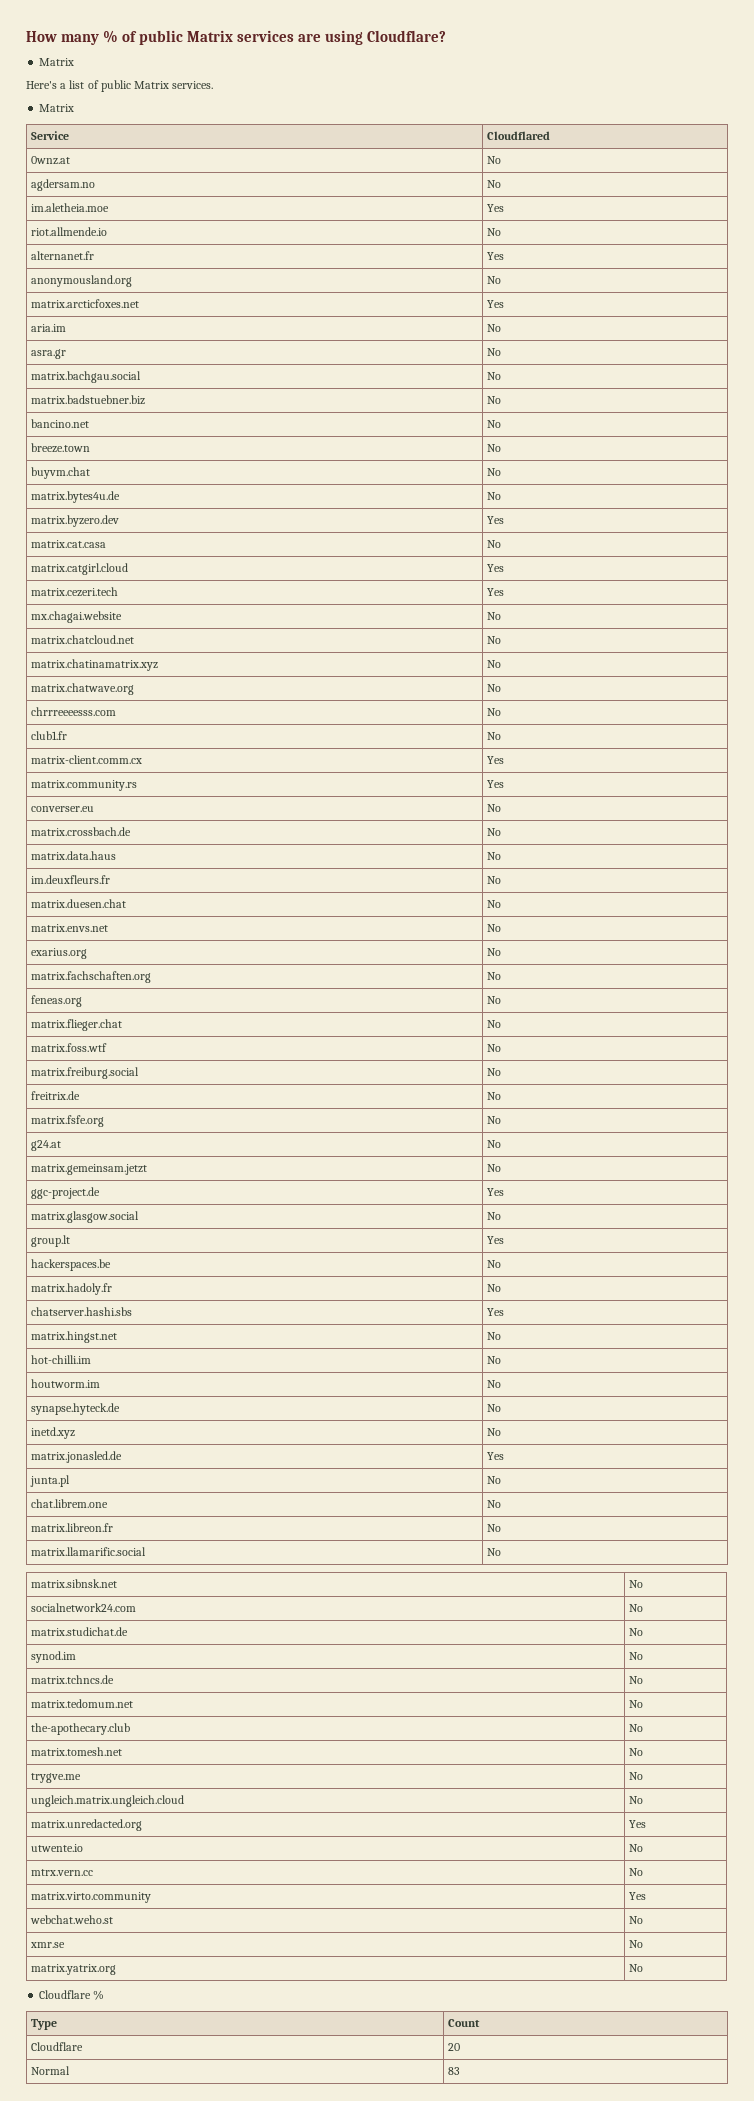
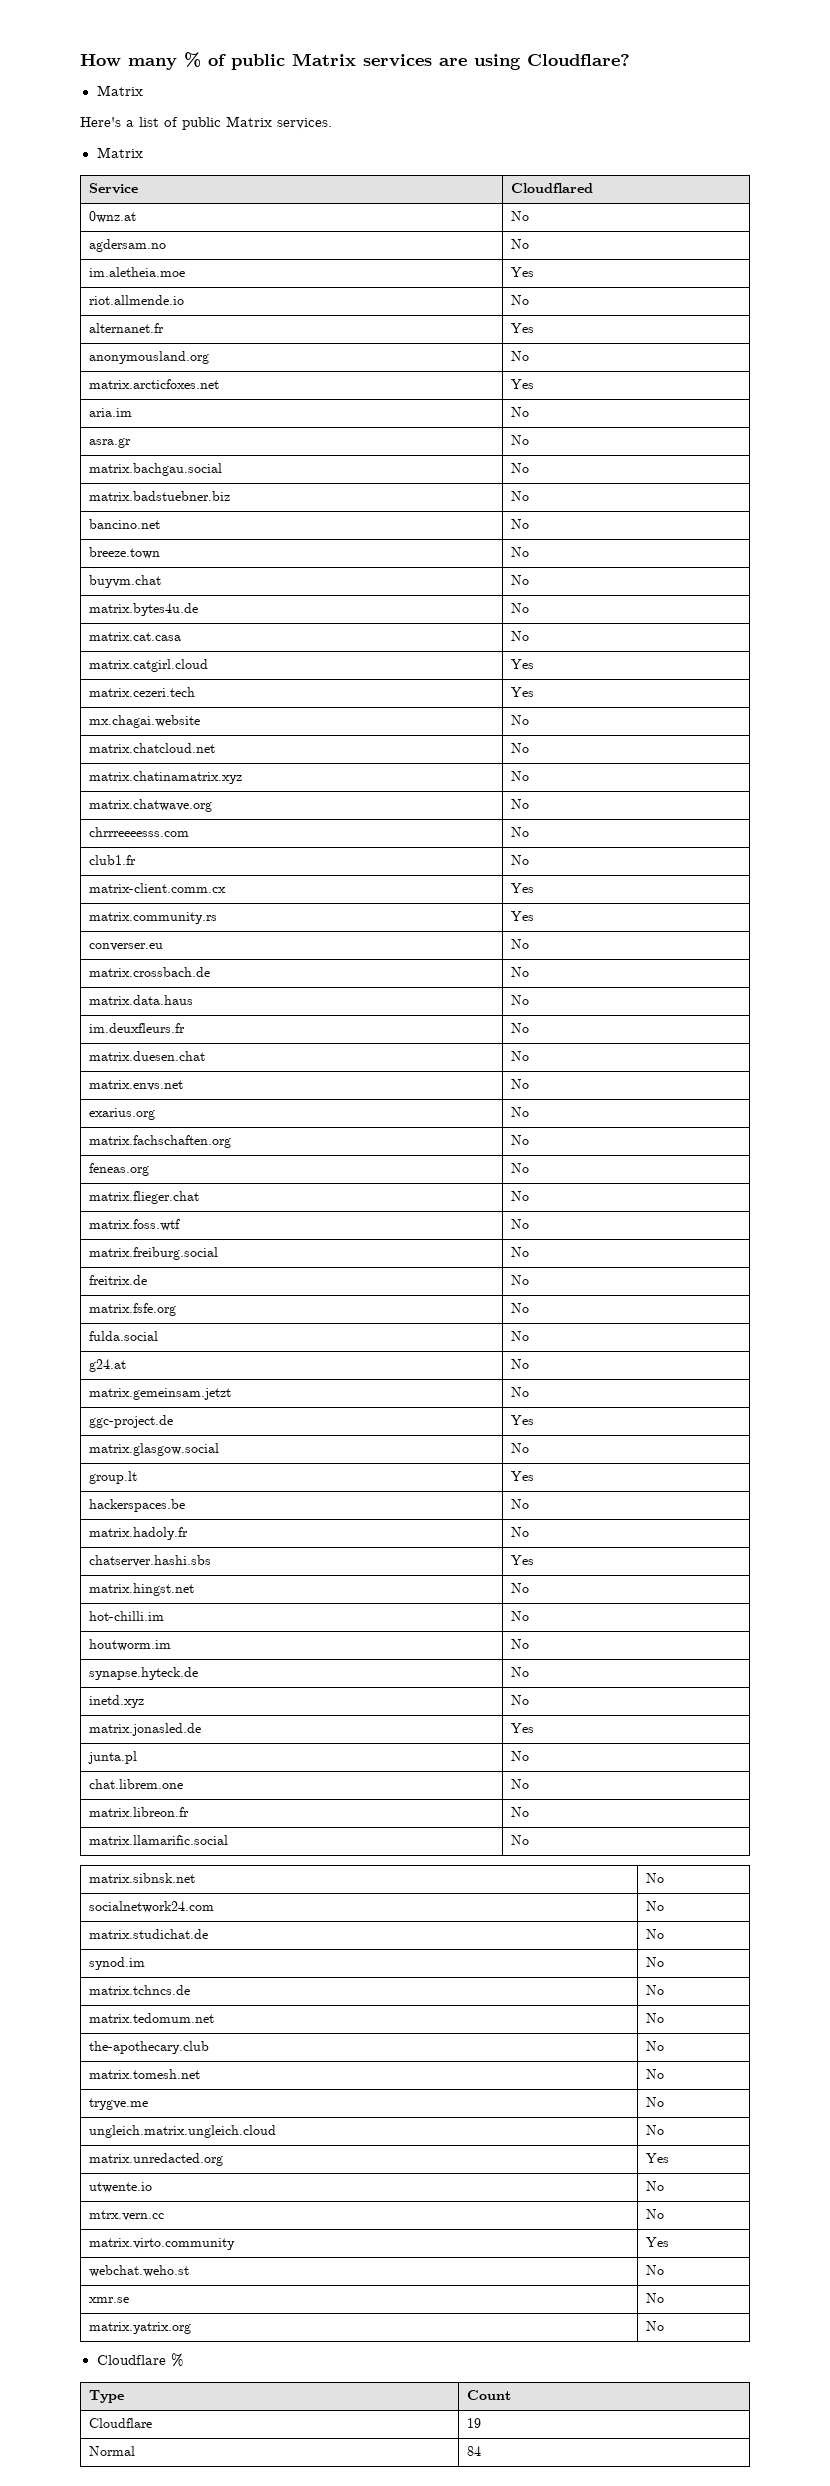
[31,515,120,527] [487,516,505,524] // matrix.byzero.dev | Yes -> (529, 608) none
(502, 1120) none -> [88,1331,158,1341] [510,1331,529,1341] // fulda.social | No
[448,2043,461,2051] 20 -> [466,2418,481,2428] 19
[448,2067,461,2075] 83 -> [466,2446,481,2456] 84

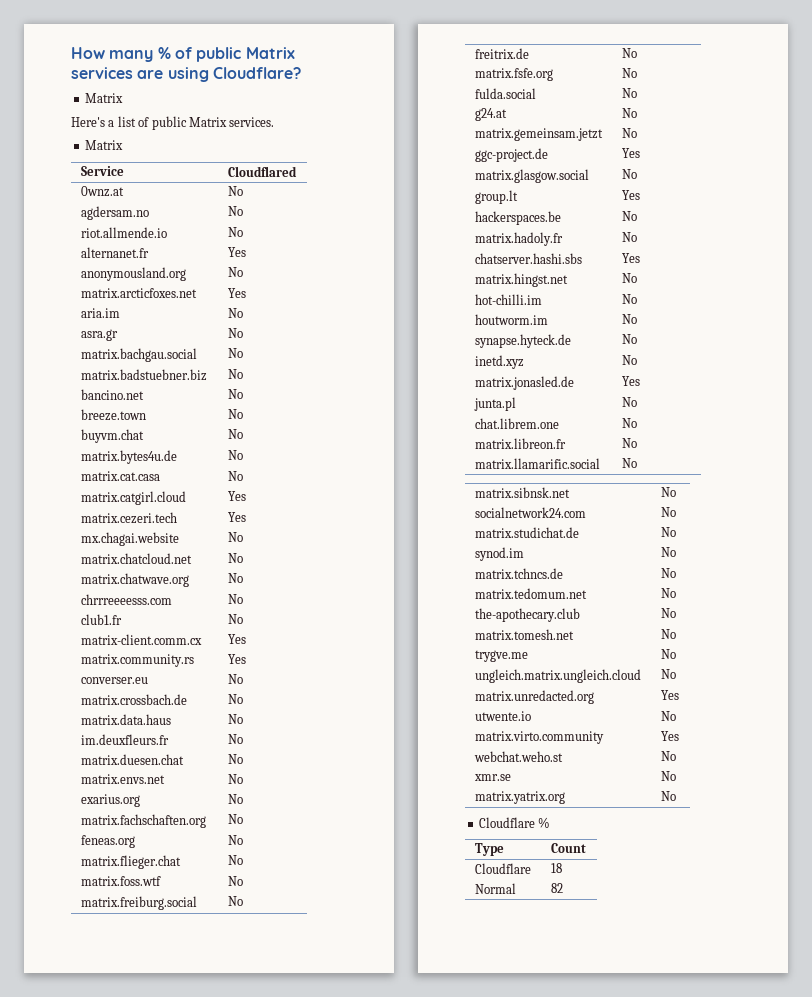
[88,267,185,277] [510,267,534,277] // im.aletheia.moe | Yes -> (243, 211) none
[88,771,242,784] [510,771,529,781] // matrix.chatinamatrix.xyz | No -> (243, 558) none
[88,2210,164,2221] [645,2209,664,2219] // mtrx.vern.cc | No -> (676, 716) none
[466,2418,481,2428] 19 -> [550,863,562,873] 18
[466,2446,481,2456] 84 -> [550,883,563,893] 82

